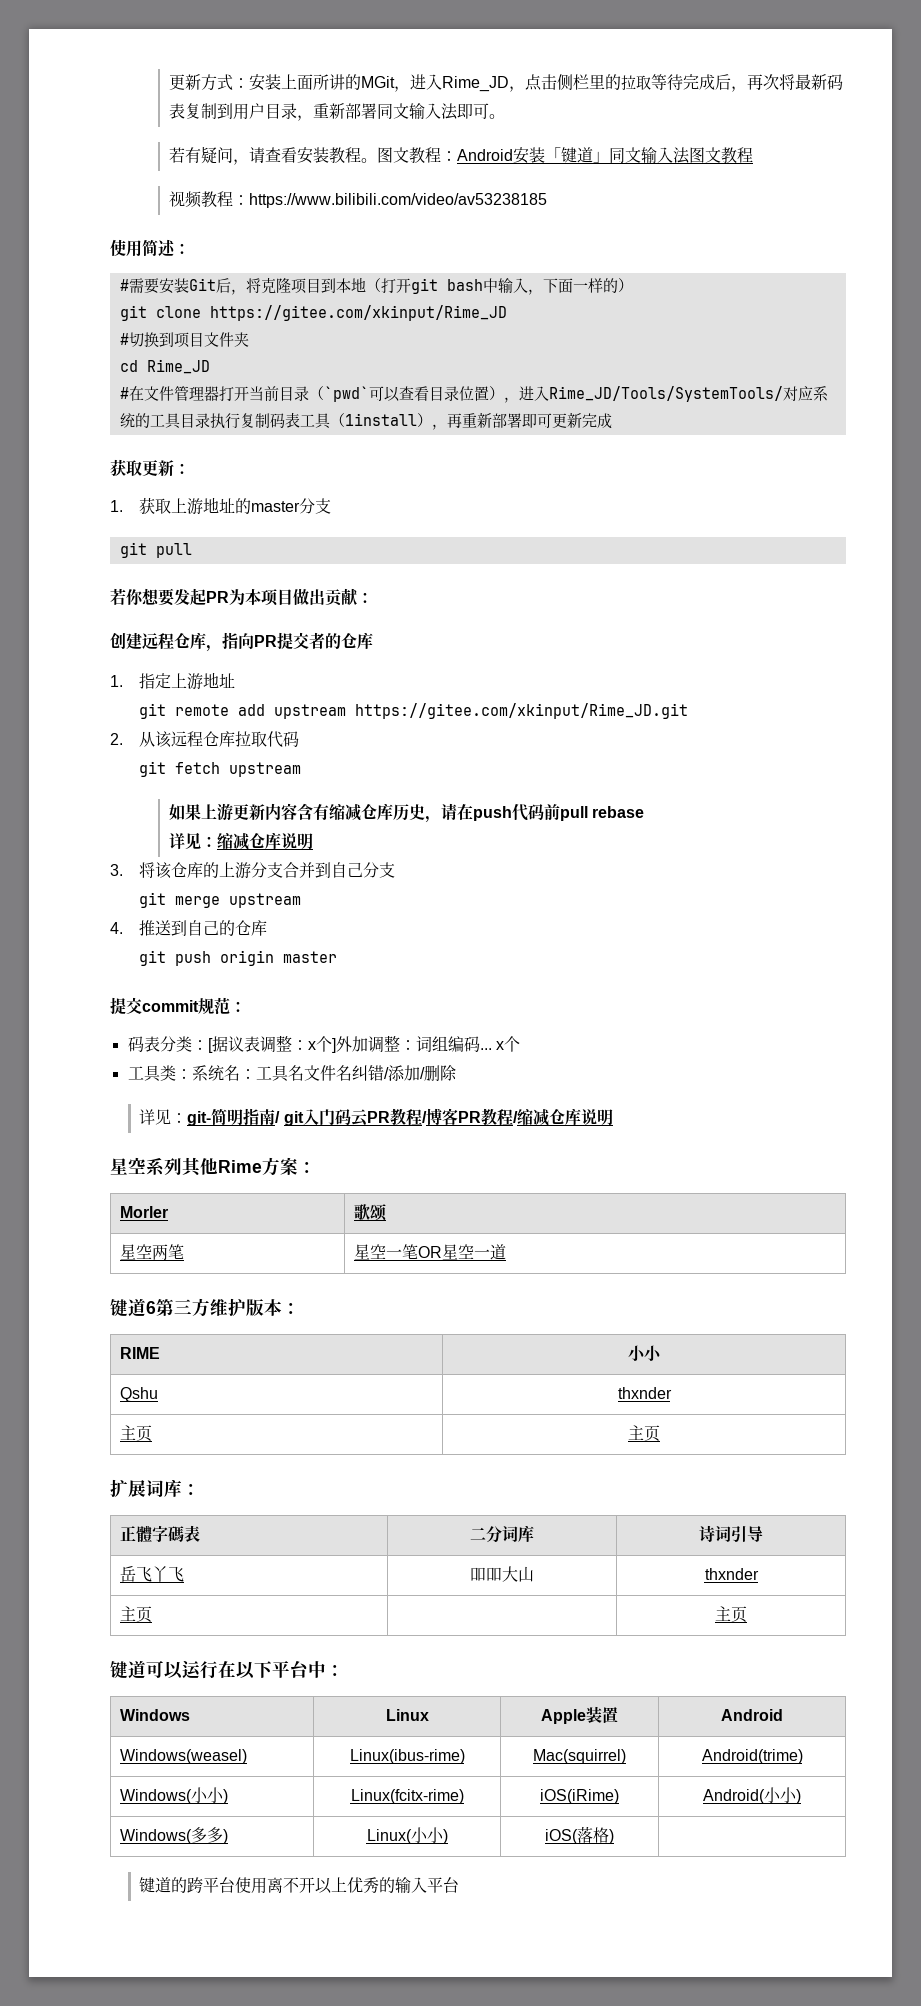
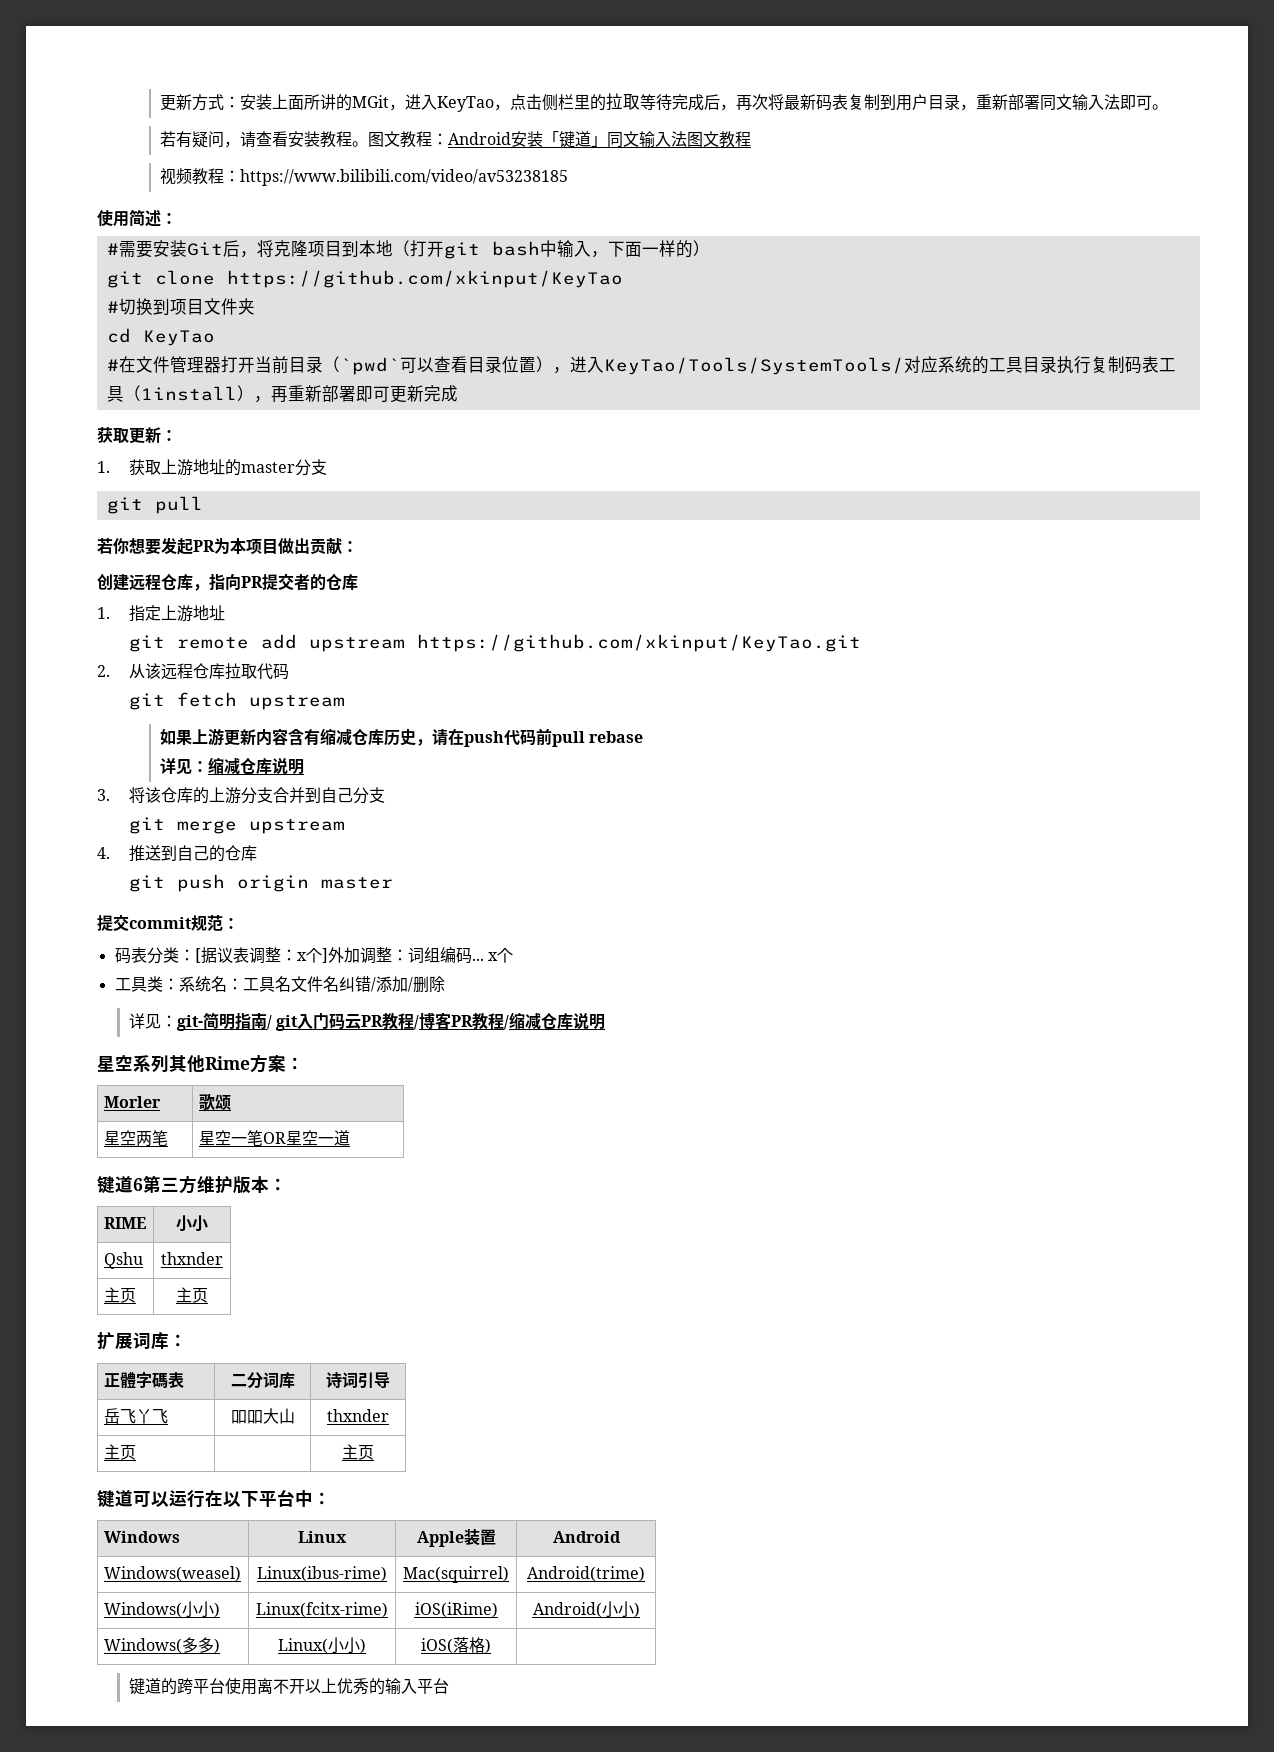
[441,76,509,92] Rime_JD -> [437,96,495,112] KeyTao
[209,305,507,321] https://gitee.com/xkinput/Rime_JD -> [226,270,623,288] https://github.com/xkinput/KeyTao
[146,359,210,374] Rime_JD -> [142,330,215,346] KeyTao
[548,386,783,402] Rime_JD/Tools/SystemTools/ -> [603,357,904,375] KeyTao/Tools/SystemTools/
[355,703,689,719] https://gitee.com/xkinput/Rime_JD.git -> [416,634,861,652] https://github.com/xkinput/KeyTao.git

